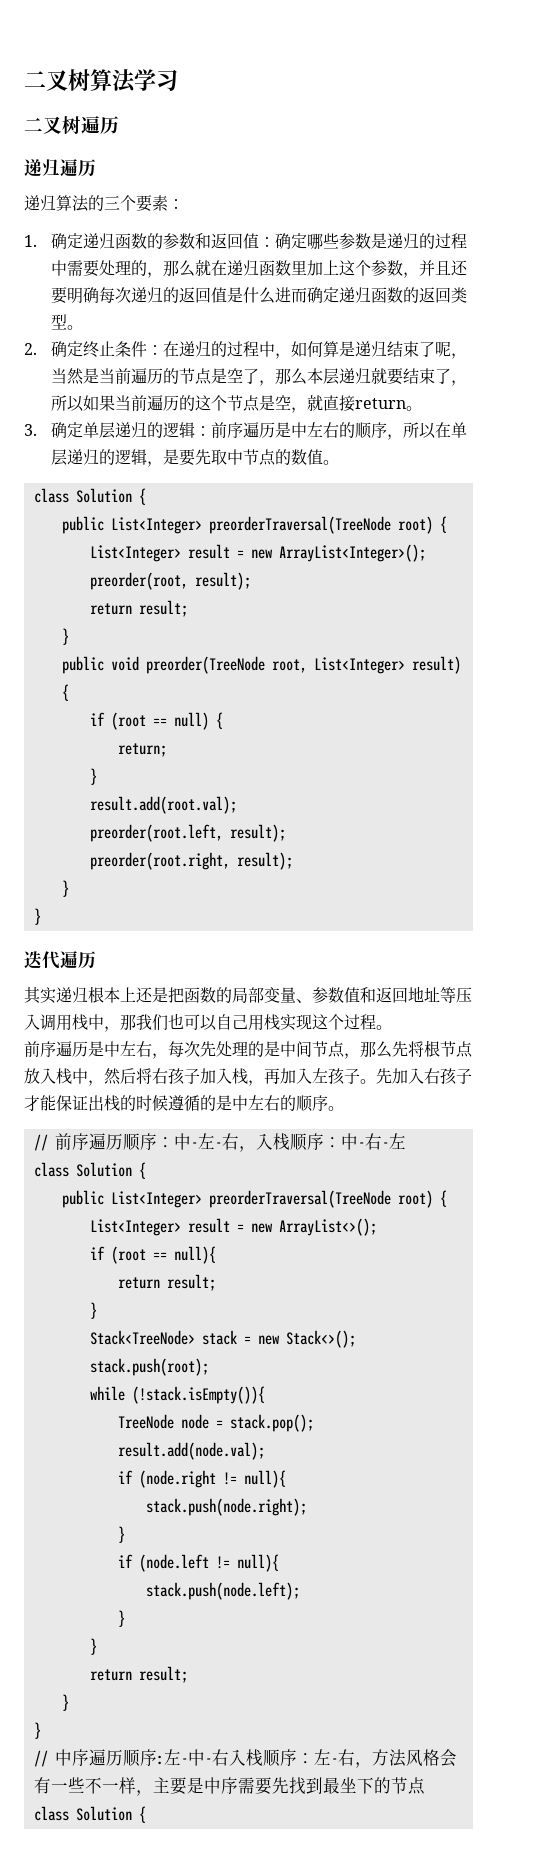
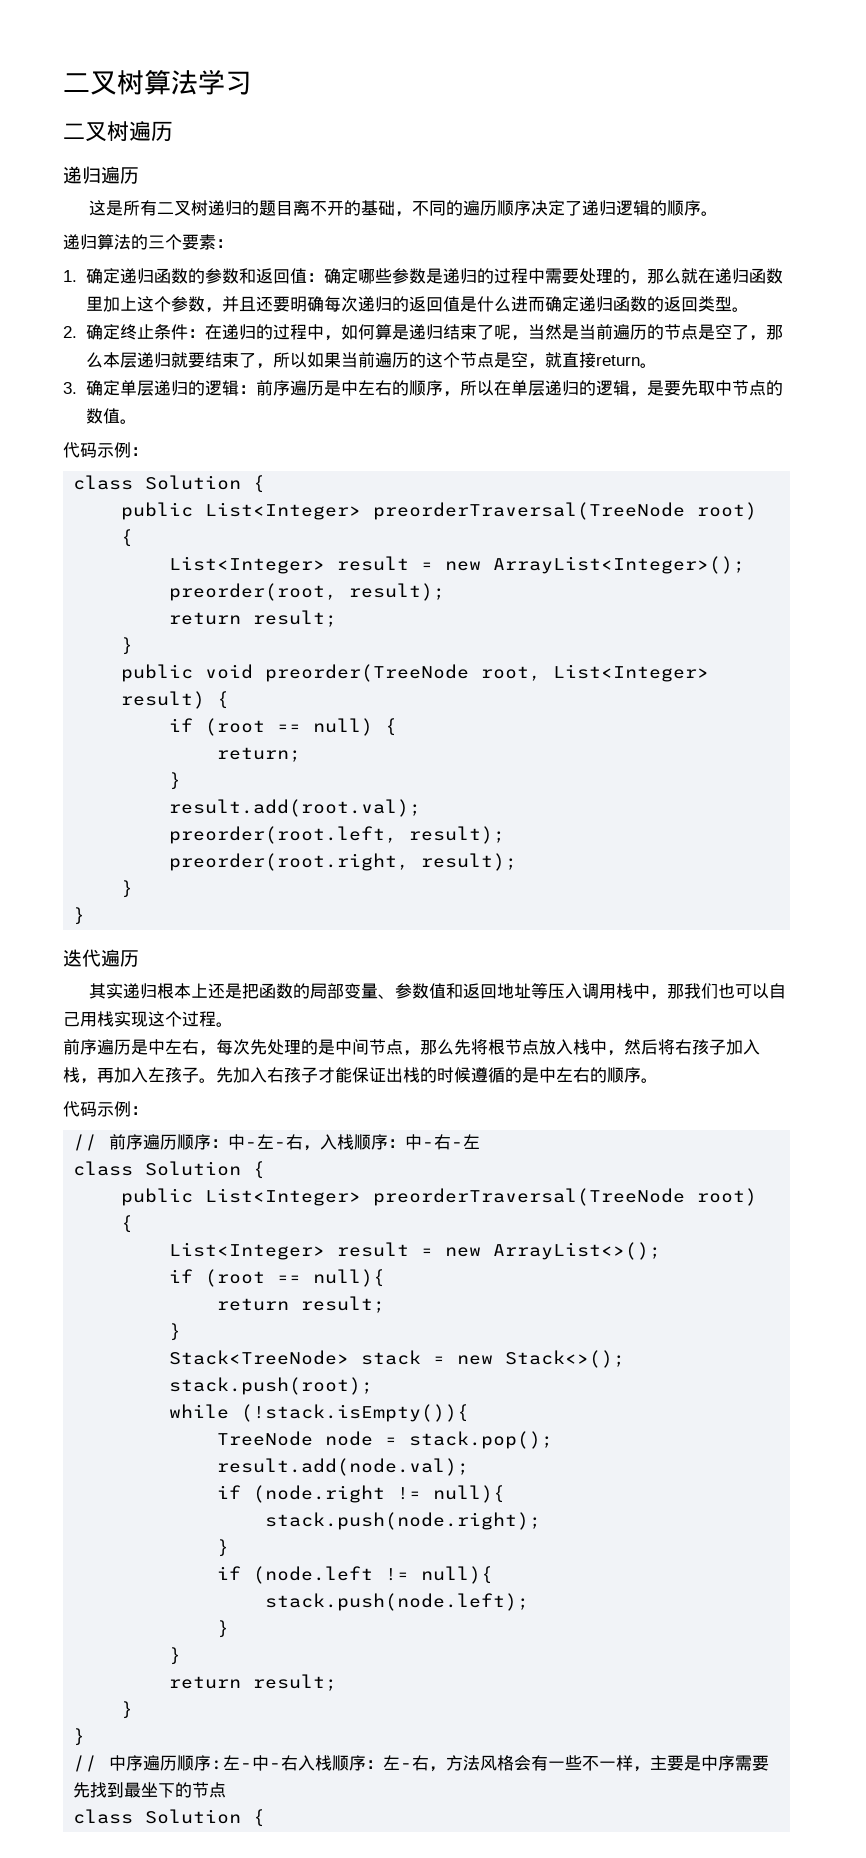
(96, 168) none -> [88,200,718,217] // 这是所有二叉树递归的题目离不开的基础，不同的遍历顺序决定了递归逻辑的顺序。
(340, 462) none -> [63,442,148,458] // 代码示例：
(344, 1108) none -> [63,1101,148,1117] // 代码示例：

